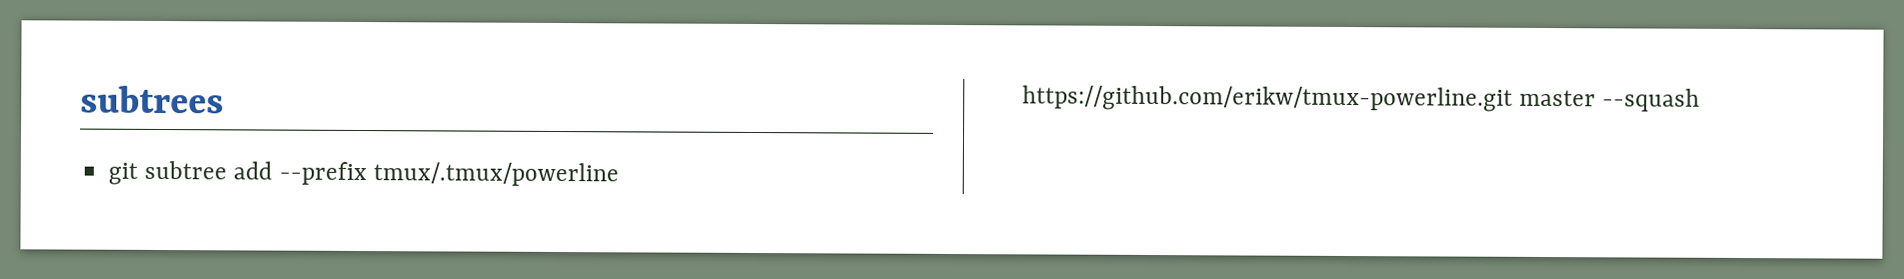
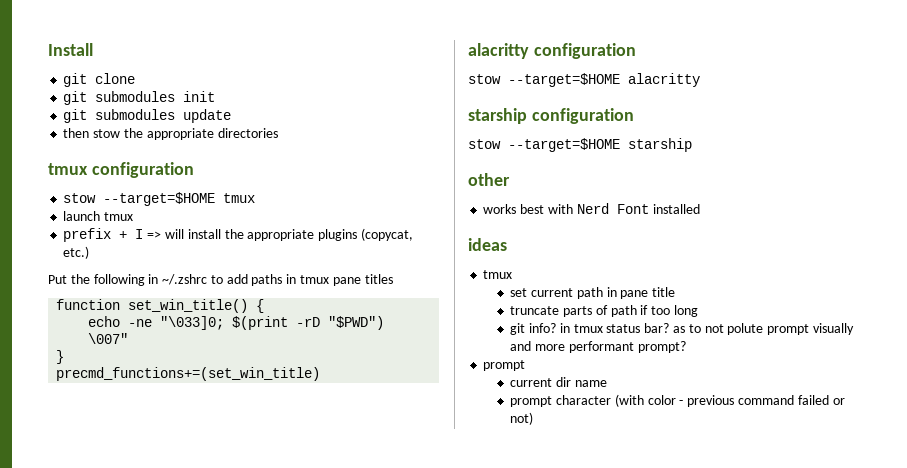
[80,85,224,114] [108,160,619,187] [1022,85,1701,112] subtrees // git subtree add --prefix tmux/.tmux/powerline https://github.com/erikw/tmux-powerline.git master --squash -> [48,43,93,56] [63,73,136,87] [63,91,216,105] [63,109,232,123] [63,128,278,140] [48,162,194,178] [63,192,256,206] [63,211,134,221] [63,228,413,242] [63,246,90,259] [48,274,393,286] [56,299,265,313] [88,316,385,330] [88,333,129,344] [56,350,65,364] [56,367,321,381] [468,43,636,59] [468,73,700,87] [468,108,634,124] [468,138,692,152] [468,173,510,186] [483,203,700,214] [468,238,507,251] [483,270,513,279] [510,287,676,299] [510,305,698,317] [510,323,854,335] [510,341,686,353] [483,360,526,371] [510,377,607,387] [510,394,845,407] [510,412,534,425] Install // git clone // git submodules init // git submodules update // then stow the appropriate directories // tmux configuration // stow --target=$HOME tmux // launch tmux // prefix + I => will install the appropriate plugins (copycat, etc.) // Put the following in ~/.zshrc to add paths in tmux pane titles // function set_win_title() { // echo -ne "\033]0; $(print -rD "$PWD") \007" // } // precmd_functions+=(set_win_title) // alacritty configuration // stow --target=$HOME alacritty // starship configuration // stow --target=$HOME starship // other // works best with Nerd Font installed // ideas // tmux // set current path in pane title // truncate parts of path if too long // git info? in tmux status bar? as to not polute prompt visually and more performant prompt? // prompt // current dir name // prompt character (with color - previous command failed or not)

